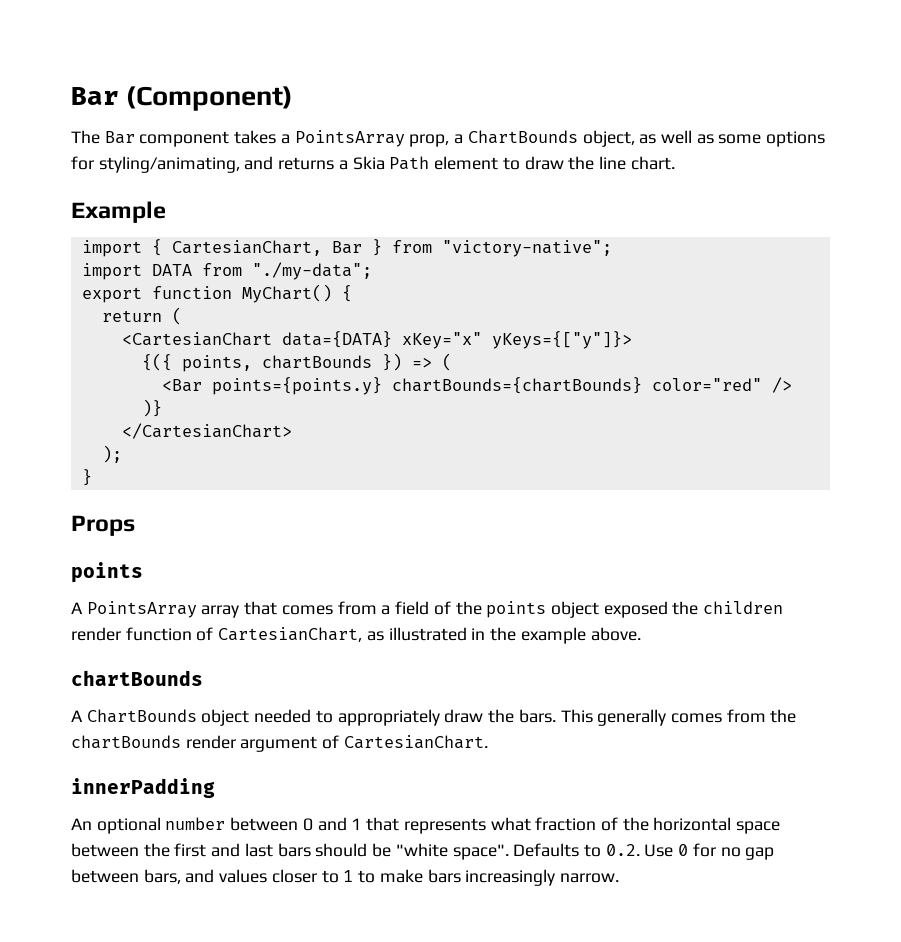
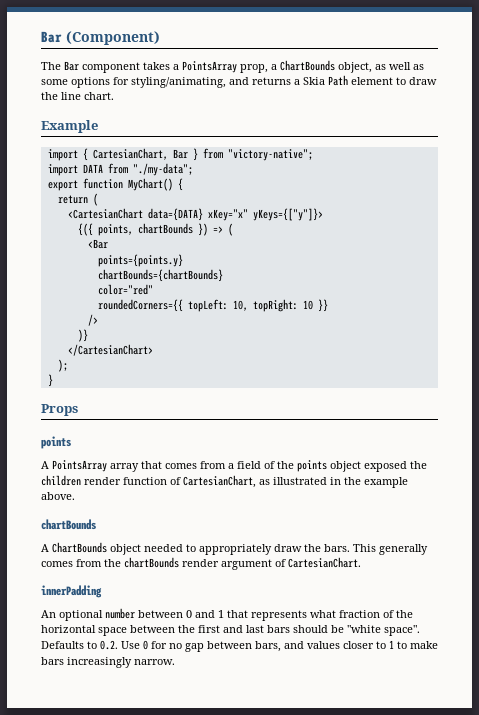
(202, 385) none -> (108, 244) //
(382, 386) none -> (183, 260) //
(642, 385) none -> (223, 275) //
(762, 384) none -> [97,299,328,312] // roundedCorners={{ topLeft: 10, topRight: 10 }} //

